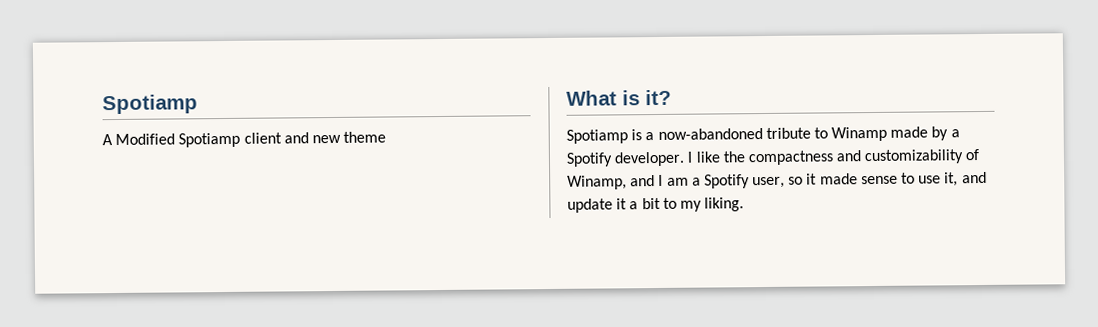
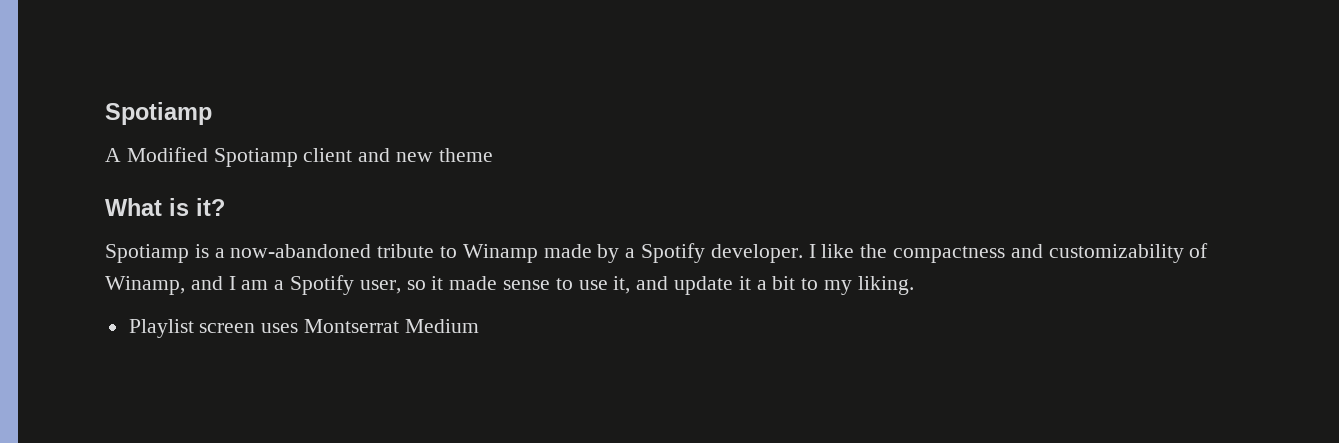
(745, 204) none -> [128,319,479,338] // Playlist screen uses Montserrat Medium

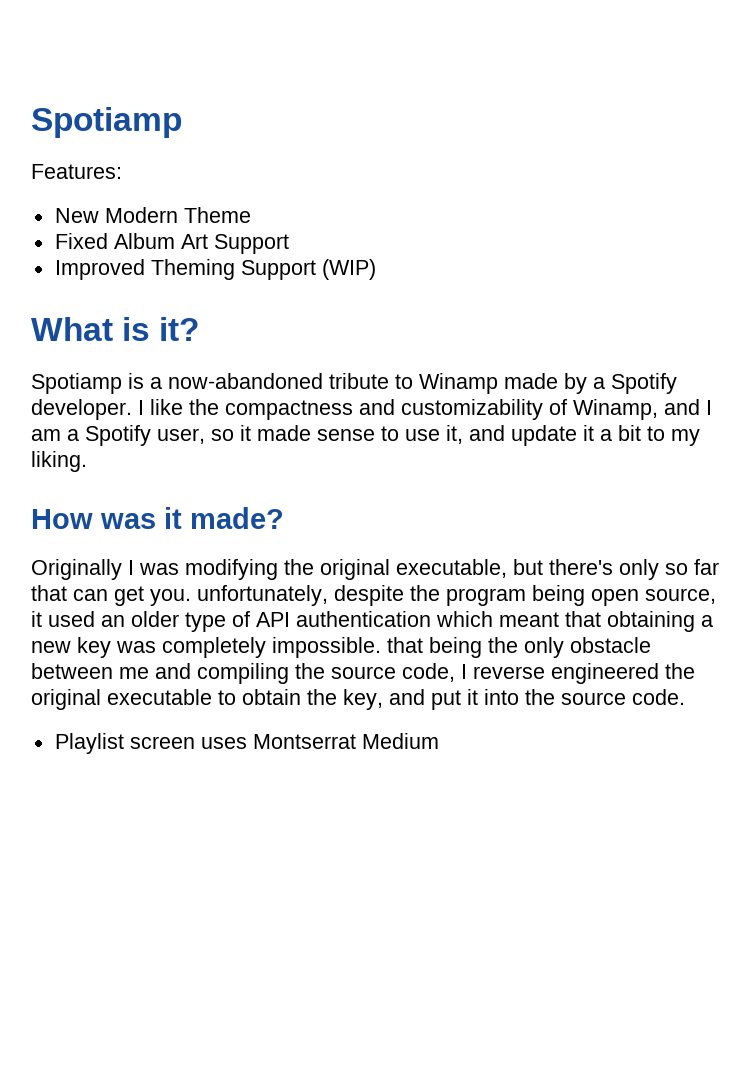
[105,147,493,167] A Modified Spotiamp client and new theme -> [31,164,122,179] [54,207,251,223] [54,233,289,254] [54,259,376,280] Features: // New Modern Theme // Fixed Album Art Support // Improved Theming Support (WIP)
(914, 285) none -> [31,507,284,529] [31,559,719,580] [31,585,716,606] [31,611,713,632] [31,637,651,658] [31,663,695,684] [31,689,685,710] // How was it made? // Originally I was modifying the original executable, but there's only so far that can get you. unfortunately, despite the program being open source, it used an older type of API authentication which meant that obtaining a new key was completely impossible. that being the only obstacle between me and compiling the source code, I reverse engineered the original executable to obtain the key, and put it into the source code.

